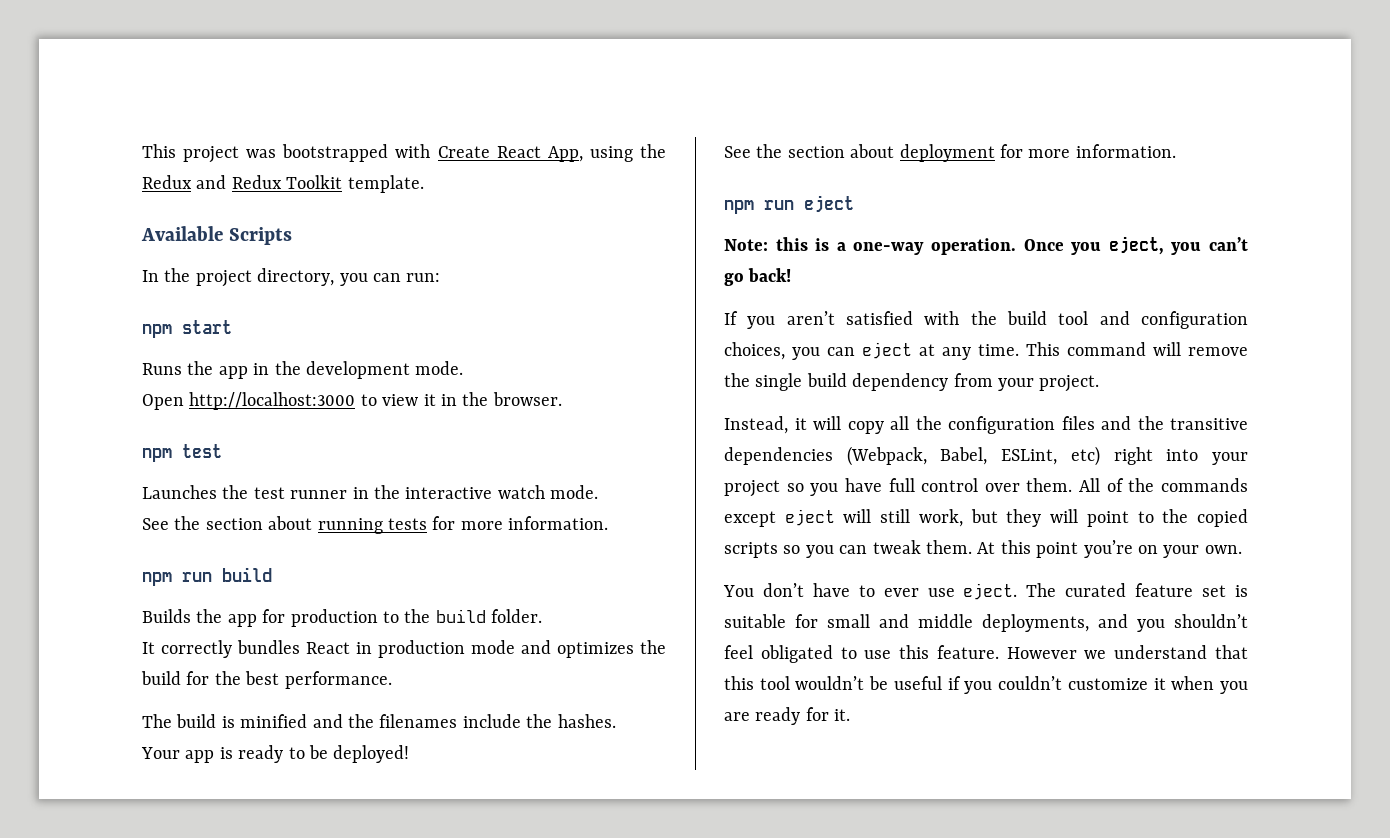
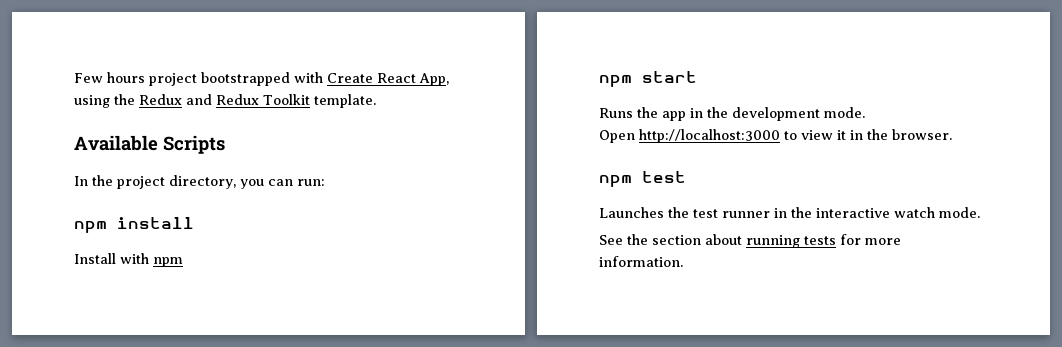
[142,144,277,163] This project was -> [74,72,197,86] Few hours project
(441, 277) none -> [74,217,194,233] [74,253,183,267] // npm install // Install with npm
[142,567,272,586] [142,609,543,627] [142,640,666,658] [141,671,392,689] [142,714,616,728] [141,745,410,763] [724,144,1176,162] [724,195,854,214] [724,236,1248,255] [724,268,792,286] [724,311,1248,329] [724,342,1248,360] [724,373,1100,392] [724,416,1248,434] [724,446,1248,466] [724,478,1248,497] [724,509,1248,527] [724,540,1242,558] [723,583,1248,600] [724,614,1248,632] [724,645,1248,663] [724,676,1248,694] [724,707,851,725] // npm run build // Builds the app for production to the build folder. // It correctly bundles React in production mode and optimizes the build for the best performance. // The build is minified and the filenames include the hashes. // Your app is ready to be deployed! // See the section about deployment for more information. // npm run eject // Note: this is a one-way operation. Once you eject, you can’t go back! // If you aren’t satisfied with the build tool and configuration choices, you can eject at any time. This command will remove the single build dependency from your project. // Instead, it will copy all the configuration files and the transitive dependencies (Webpack, Babel, ESLint, etc) right into your project so you have full control over them. All of the commands except eject will still work, but they will point to the copied scripts so you can tweak them. At this point you’re on your own. // You don’t have to ever use eject. The curated feature set is suitable for small and middle deployments, and you shouldn’t feel obligated to use this feature. However we understand that this tool wouldn’t be useful if you couldn’t customize it when you are ready for it. -> (683, 261) none

